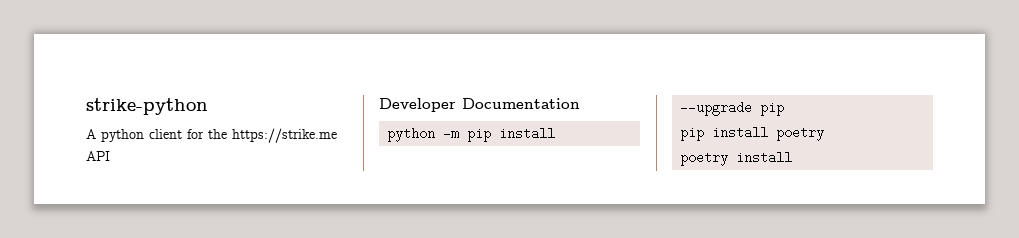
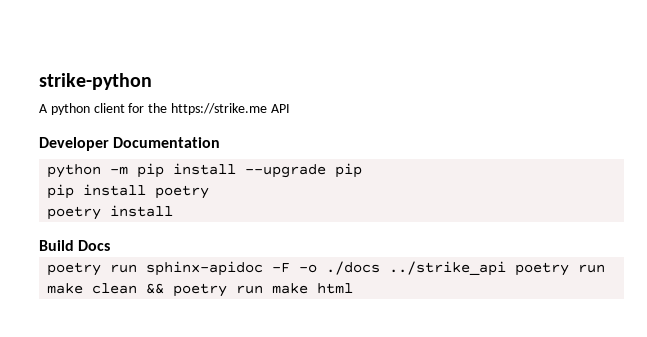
(793, 157) none -> [39,240,111,251] [47,261,606,276] [47,283,354,297] // Build Docs // poetry run sphinx-apidoc -F -o ./docs ../strike_api poetry run make clean && poetry run make html

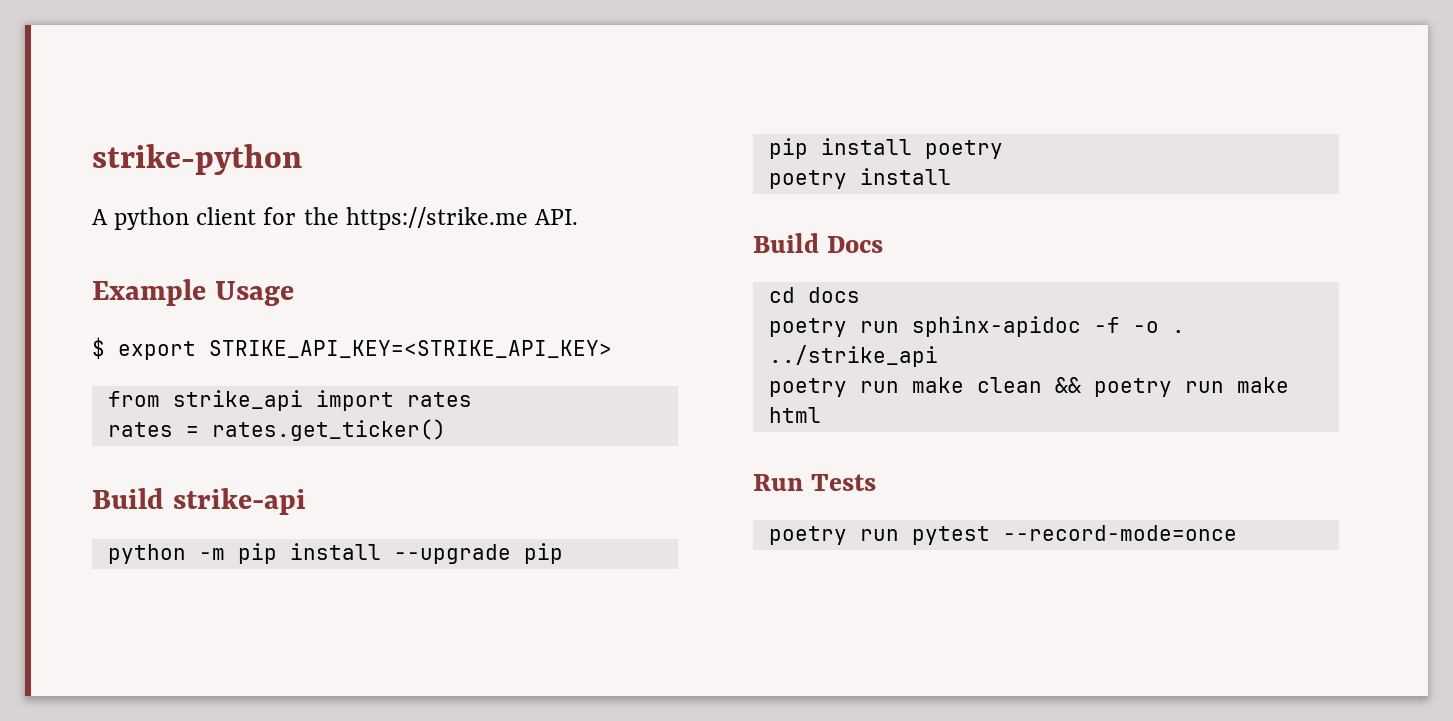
[270,104,290,113] [39,137,221,151] API // Developer Documentation -> [534,209,578,225] [92,279,294,306] [92,337,612,360] [107,390,472,411] [107,419,446,441] [92,488,306,515] API. // Example Usage // $ export STRIKE_API_KEY=<STRIKE_API_KEY> // from strike_api import rates // rates = rates.get_ticker() // Build strike-api
(111, 245) none -> [768,287,860,303] // cd docs
[272,261,381,275] -F -o ./docs -> [1093,317,1185,333] -f -o .
(507, 268) none -> (938, 356) //
(354, 288) none -> [753,474,876,491] [768,525,1237,545] // Run Tests // poetry run pytest --record-mode=once

